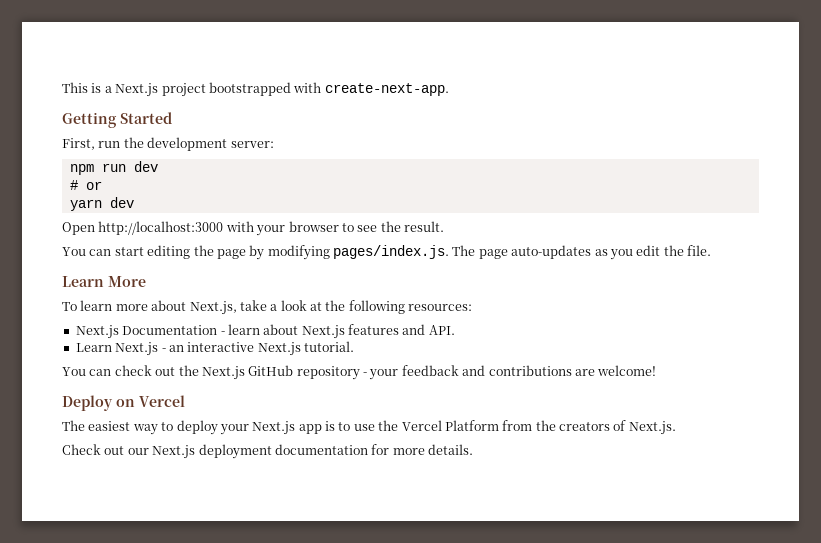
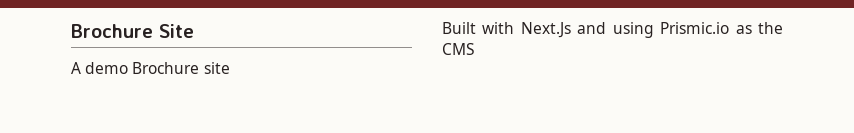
[62,82,449,97] [62,112,172,128] [62,137,274,151] [69,161,158,175] [69,180,102,190] [69,197,134,211] [62,221,444,236] [62,245,711,260] [62,276,146,287] [62,300,473,315] [75,324,455,339] [75,341,354,356] [62,365,657,380] [62,395,185,411] [62,420,676,435] [62,444,473,459] This is a Next.js project bootstrapped with create-next-app. // Getting Started // First, run the development server: // npm run dev // # or // yarn dev // Open http://localhost:3000 with your browser to see the result. // You can start editing the page by modifying pages/index.js. The page auto-updates as you edit the file. // Learn More // To learn more about Next.js, take a look at the following resources: // Next.js Documentation - learn about Next.js features and API. // Learn Next.js - an interactive Next.js tutorial. // You can check out the Next.js GitHub repository - your feedback and contributions are welcome! // Deploy on Vercel // The easiest way to deploy your Next.js app is to use the Vercel Platform from the creators of Next.js. // Check out our Next.js deployment documentation for more details. -> [71,24,194,38] [71,62,230,74] [442,22,783,38] [442,43,475,55] Brochure Site // A demo Brochure site // Built with Next.Js and using Prismic.io as the CMS

